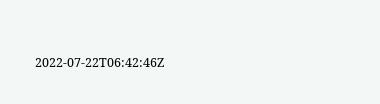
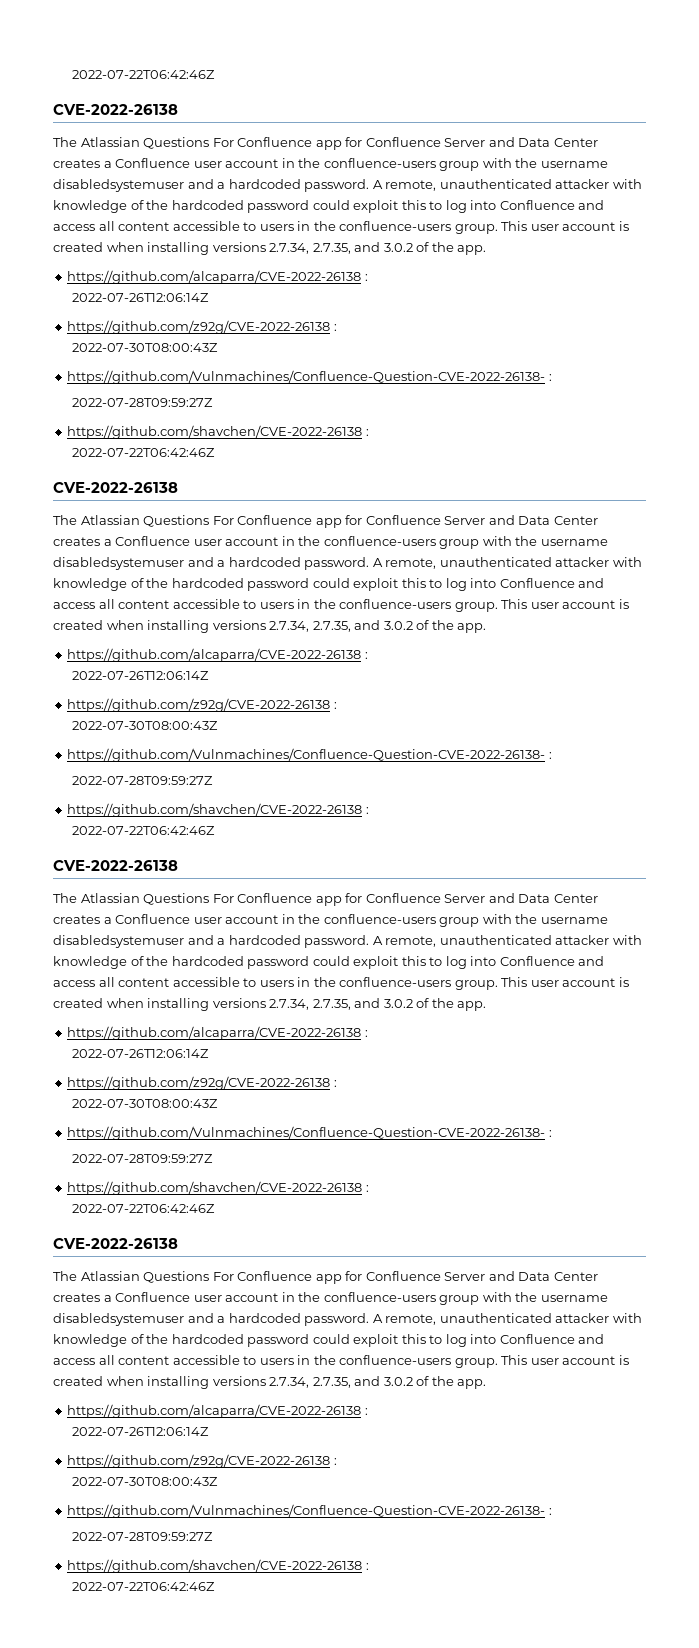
[34,58,164,67] 2022-07-22T06:42:46Z -> [71,70,215,79] [53,104,178,115] [53,137,598,150] [53,158,608,171] [53,179,642,192] [53,200,605,213] [53,221,629,234] [53,242,487,255] [67,270,368,284] [71,293,209,302] [67,320,337,334] [71,343,218,352] [67,370,552,384] [71,398,213,407] [67,425,369,439] [71,448,215,457] [53,482,178,493] [53,515,598,528] [53,536,608,549] [53,557,642,570] [53,578,605,591] [53,599,629,612] [53,620,487,633] [67,648,368,662] [71,671,209,680] [67,698,337,712] [71,721,218,730] [67,748,552,762] [71,776,213,785] [67,803,369,817] [71,826,215,835] [53,860,178,871] [53,893,598,906] [53,914,608,927] [53,935,642,948] [53,956,605,969] [53,977,629,990] [53,998,487,1011] [67,1026,368,1040] [71,1049,209,1058] [67,1076,337,1090] [71,1099,218,1108] [67,1126,552,1140] [71,1154,213,1163] [67,1181,369,1195] [71,1204,215,1213] [53,1238,178,1249] [53,1271,598,1284] [53,1292,608,1305] [53,1313,642,1326] [53,1334,605,1347] [53,1355,629,1368] [53,1376,487,1389] [67,1404,368,1418] [71,1427,209,1436] [67,1454,337,1468] [71,1477,218,1486] [67,1504,552,1518] [71,1532,213,1541] [67,1559,369,1573] [71,1582,215,1591] 2022-07-22T06:42:46Z // CVE-2022-26138 // The Atlassian Questions For Confluence app for Confluence Server and Data Center creates a Confluence user account in the confluence-users group with the username disabledsystemuser and a hardcoded password. A remote, unauthenticated attacker with knowledge of the hardcoded password could exploit this to log into Confluence and access all content accessible to users in the confluence-users group. This user account is created when installing versions 2.7.34, 2.7.35, and 3.0.2 of the app. // https://github.com/alcaparra/CVE-2022-26138 : // 2022-07-26T12:06:14Z // https://github.com/z92g/CVE-2022-26138 : // 2022-07-30T08:00:43Z // https://github.com/Vulnmachines/Confluence-Question-CVE-2022-26138- : // 2022-07-28T09:59:27Z // https://github.com/shavchen/CVE-2022-26138 : // 2022-07-22T06:42:46Z // CVE-2022-26138 // The Atlassian Questions For Confluence app for Confluence Server and Data Center creates a Confluence user account in the confluence-users group with the username disabledsystemuser and a hardcoded password. A remote, unauthenticated attacker with knowledge of the hardcoded password could exploit this to log into Confluence and access all content accessible to users in the confluence-users group. This user account is created when installing versions 2.7.34, 2.7.35, and 3.0.2 of the app. // https://github.com/alcaparra/CVE-2022-26138 : // 2022-07-26T12:06:14Z // https://github.com/z92g/CVE-2022-26138 : // 2022-07-30T08:00:43Z // https://github.com/Vulnmachines/Confluence-Question-CVE-2022-26138- : // 2022-07-28T09:59:27Z // https://github.com/shavchen/CVE-2022-26138 : // 2022-07-22T06:42:46Z // CVE-2022-26138 // The Atlassian Questions For Confluence app for Confluence Server and Data Center creates a Confluence user account in the confluence-users group with the username disabledsystemuser and a hardcoded password. A remote, unauthenticated attacker with knowledge of the hardcoded password could exploit this to log into Confluence and access all content accessible to users in the confluence-users group. This user account is created when installing versions 2.7.34, 2.7.35, and 3.0.2 of the app. // https://github.com/alcaparra/CVE-2022-26138 : // 2022-07-26T12:06:14Z // https://github.com/z92g/CVE-2022-26138 : // 2022-07-30T08:00:43Z // https://github.com/Vulnmachines/Confluence-Question-CVE-2022-26138- : // 2022-07-28T09:59:27Z // https://github.com/shavchen/CVE-2022-26138 : // 2022-07-22T06:42:46Z // CVE-2022-26138 // The Atlassian Questions For Confluence app for Confluence Server and Data Center creates a Confluence user account in the confluence-users group with the username disabledsystemuser and a hardcoded password. A remote, unauthenticated attacker with knowledge of the hardcoded password could exploit this to log into Confluence and access all content accessible to users in the confluence-users group. This user account is created when installing versions 2.7.34, 2.7.35, and 3.0.2 of the app. // https://github.com/alcaparra/CVE-2022-26138 : // 2022-07-26T12:06:14Z // https://github.com/z92g/CVE-2022-26138 : // 2022-07-30T08:00:43Z // https://github.com/Vulnmachines/Confluence-Question-CVE-2022-26138- : // 2022-07-28T09:59:27Z // https://github.com/shavchen/CVE-2022-26138 : // 2022-07-22T06:42:46Z

